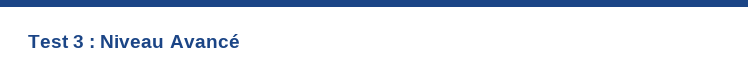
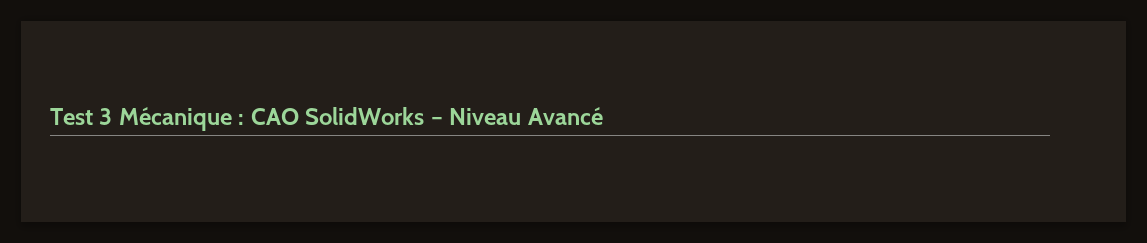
[89,38,96,48] : -> [118,107,443,131] Mécanique : CAO SolidWorks –

